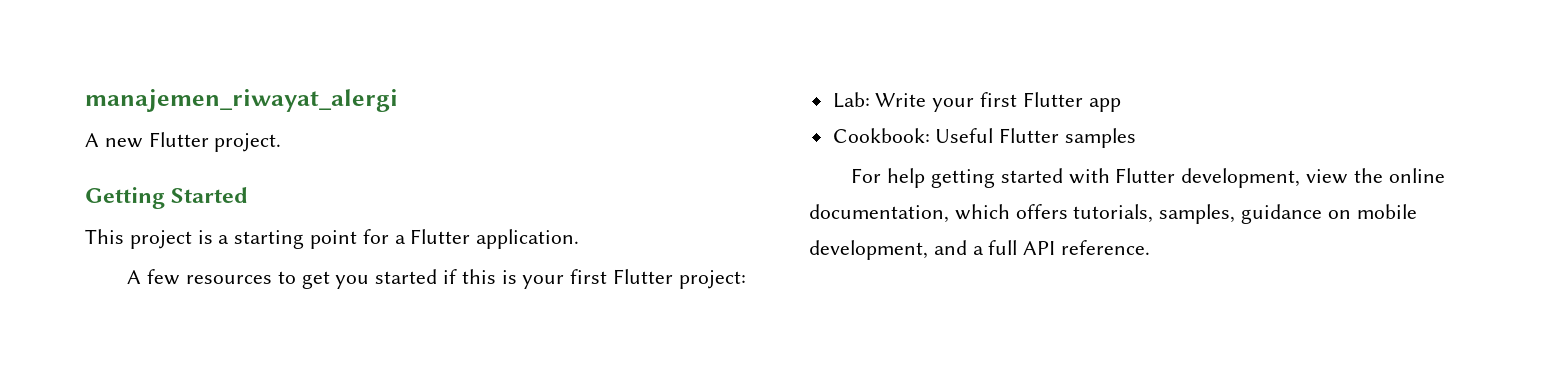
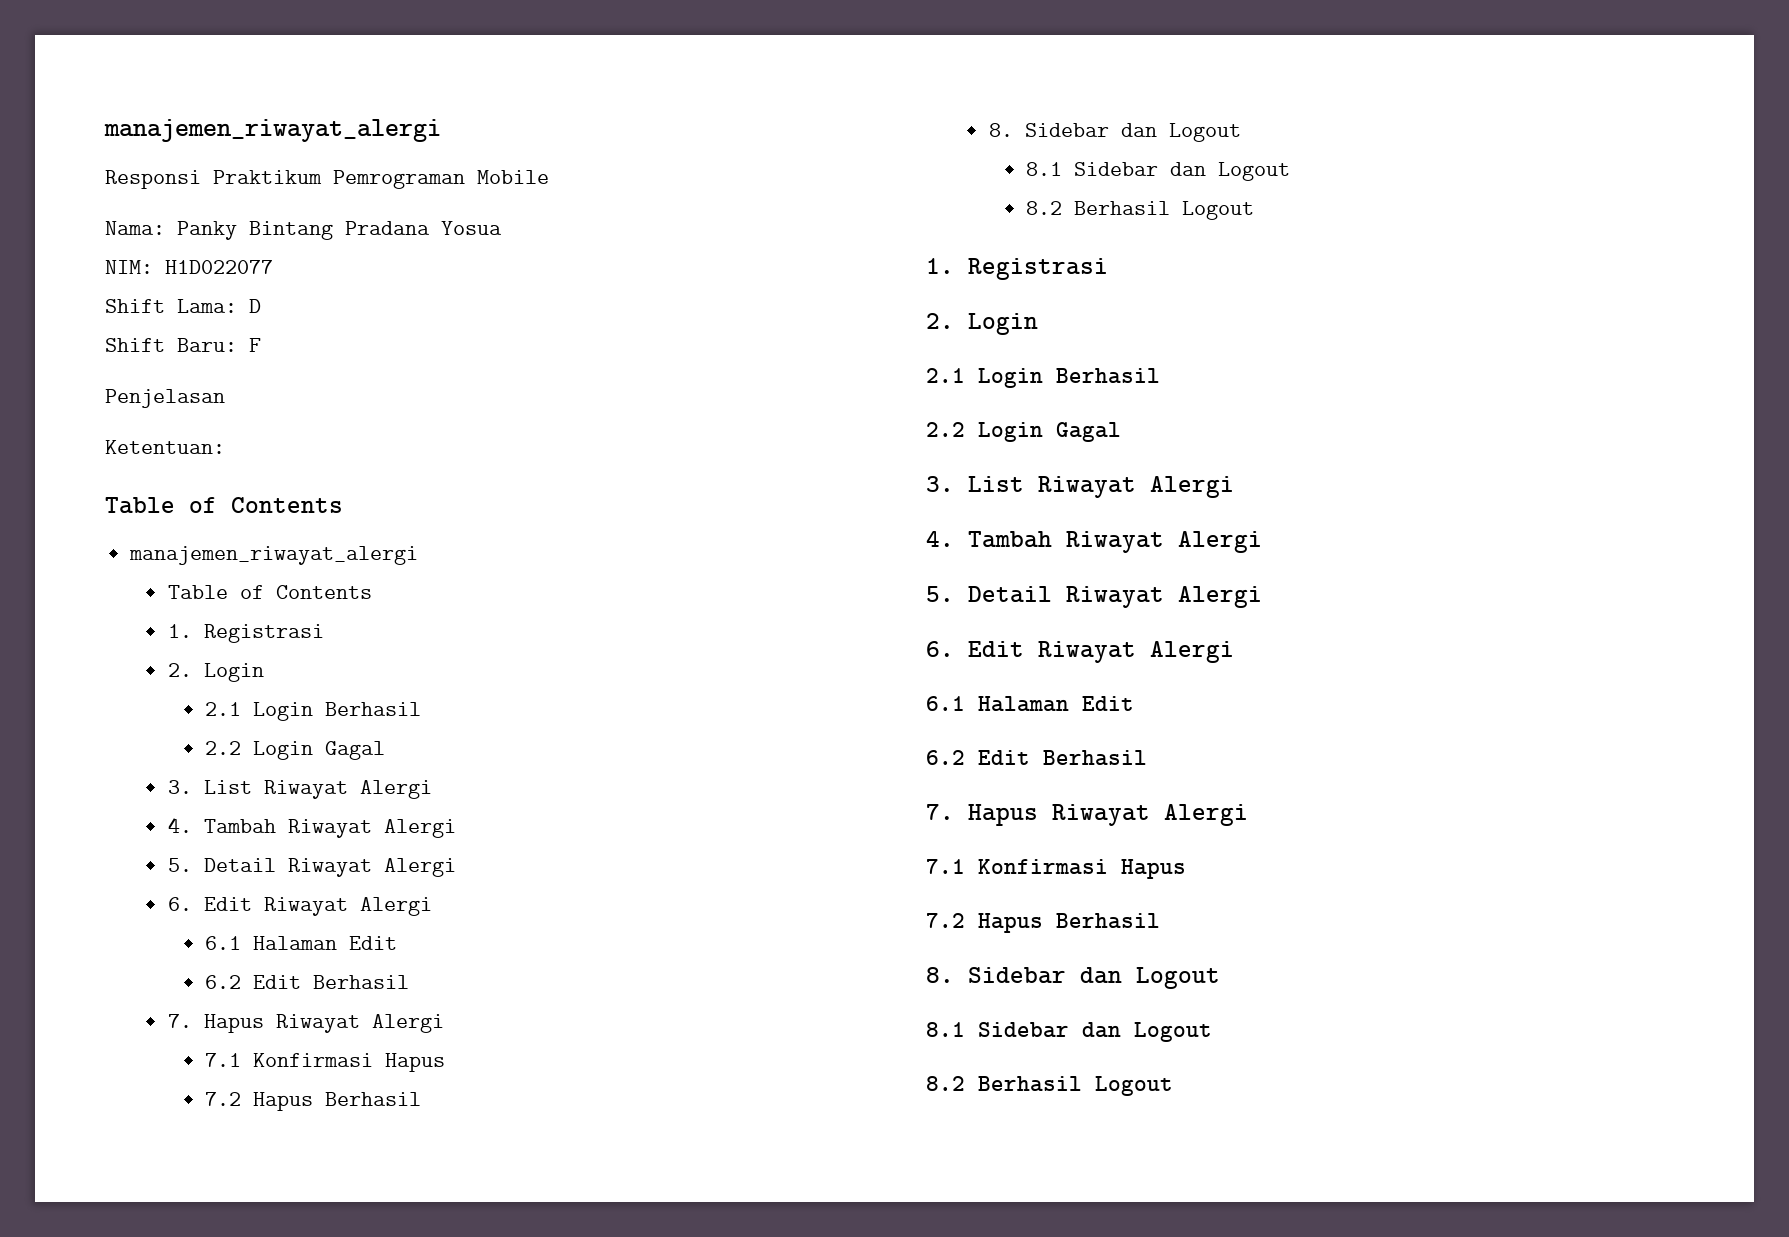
[85,89,398,112] [85,132,282,152] [85,187,249,209] [85,229,580,249] [127,269,746,289] [832,92,1121,112] [832,128,1137,148] [851,168,1445,188] [809,204,1417,224] [809,240,1151,260] manajemen_riwayat_alergi // A new Flutter project. // Getting Started // This project is a starting point for a Flutter application. // A few resources to get you started if this is your first Flutter project: // Lab: Write your first Flutter app // Cookbook: Useful Flutter samples // For help getting started with Flutter development, view the online documentation, which offers tutorials, samples, guidance on mobile development, and a full API reference. -> [104,119,441,142] [105,170,549,189] [105,221,502,240] [105,260,273,274] [105,299,261,313] [105,338,261,352] [105,389,225,408] [105,440,225,454] [105,497,343,514] [129,546,419,565] [167,585,372,599] [167,624,324,643] [167,663,264,682] [205,702,422,721] [205,741,386,760] [167,780,432,799] [167,817,456,838] [167,858,456,877] [167,897,432,916] [205,936,398,950] [205,975,410,989] [167,1014,444,1033] [205,1053,446,1072] [205,1092,422,1111] [988,123,1241,142] [1026,162,1291,181] [1026,201,1255,220] [926,258,1108,280] [926,313,1038,335] [926,368,1160,388] [926,422,1121,442] [926,476,1234,498] [926,531,1262,553] [926,586,1262,608] [926,641,1234,663] [926,696,1134,712] [926,750,1147,766] [926,804,1248,826] [926,859,1186,879] [926,913,1160,933] [926,967,1220,989] [926,1022,1212,1042] [926,1076,1173,1096] manajemen_riwayat_alergi // Responsi Praktikum Pemrograman Mobile // Nama: Panky Bintang Pradana Yosua // NIM: H1D022077 // Shift Lama: D // Shift Baru: F // Penjelasan // Ketentuan: // Table of Contents // manajemen_riwayat_alergi // Table of Contents // 1. Registrasi // 2. Login // 2.1 Login Berhasil // 2.2 Login Gagal // 3. List Riwayat Alergi // 4. Tambah Riwayat Alergi // 5. Detail Riwayat Alergi // 6. Edit Riwayat Alergi // 6.1 Halaman Edit // 6.2 Edit Berhasil // 7. Hapus Riwayat Alergi // 7.1 Konfirmasi Hapus // 7.2 Hapus Berhasil // 8. Sidebar dan Logout // 8.1 Sidebar dan Logout // 8.2 Berhasil Logout // 1. Registrasi // 2. Login // 2.1 Login Berhasil // 2.2 Login Gagal // 3. List Riwayat Alergi // 4. Tambah Riwayat Alergi // 5. Detail Riwayat Alergi // 6. Edit Riwayat Alergi // 6.1 Halaman Edit // 6.2 Edit Berhasil // 7. Hapus Riwayat Alergi // 7.1 Konfirmasi Hapus // 7.2 Hapus Berhasil // 8. Sidebar dan Logout // 8.1 Sidebar dan Logout // 8.2 Berhasil Logout

